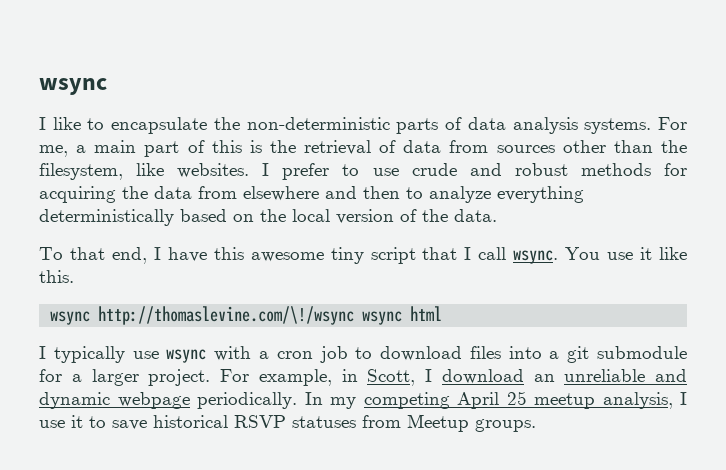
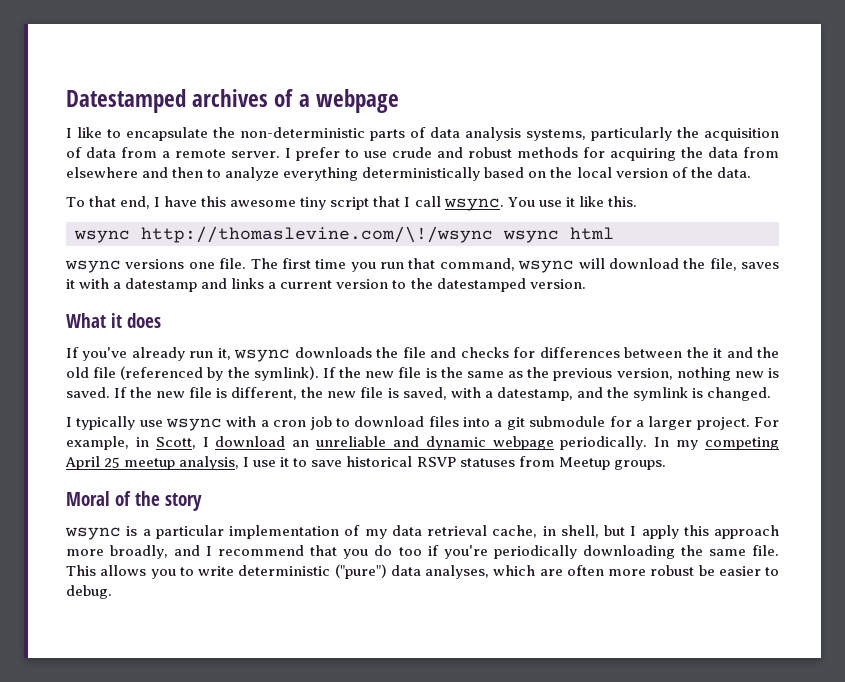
[39,78,107,95] wsync -> [66,89,399,113] Datestamped archives of a webpage
[584,117,688,134] [39,140,687,157] [39,163,250,180] systems. For me, a main part of this is the retrieval of data from sources other than the filesystem, like websites. -> [526,127,779,141] [66,147,280,158] systems, particularly the acquisition of data from a remote server.
(443, 313) none -> [65,258,779,273] [66,278,586,292] [66,313,161,328] [66,347,780,362] [66,366,779,381] [66,387,771,401] // wsync versions one file. The first time you run that command, wsync will download the file, saves it with a datestamp and links a current version to the datestamped version. // What it does // If you've already run it, wsync downloads the file and checks for differences between the it and the old file (referenced by the symlink). If the new file is the same as the previous version, nothing new is saved. If the new file is different, the new file is saved, with a datestamp, and the symlink is changed.
(536, 425) none -> [66,491,202,511] [65,525,779,540] [66,545,780,559] [66,564,779,579] [66,585,112,599] // Moral of the story // wsync is a particular implementation of my data retrieval cache, in shell, but I apply this approach more broadly, and I recommend that you do too if you're periodically downloading the same file. This allows you to write deterministic ("pure") data analyses, which are often more robust be easier to debug.

